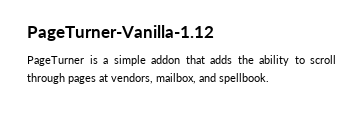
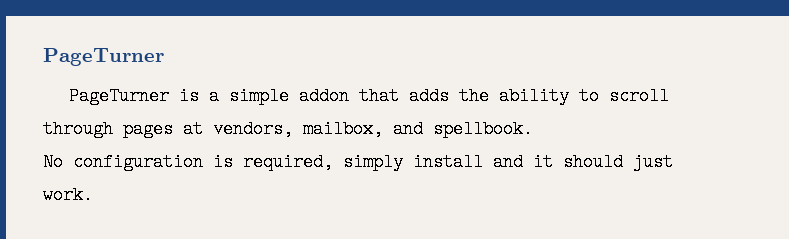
[27,25,214,41] PageTurner-Vanilla-1.12 -> [43,48,164,66] PageTurner
(269, 78) none -> [43,153,673,171] [43,186,93,204] // No configuration is required, simply install and it should just work.

